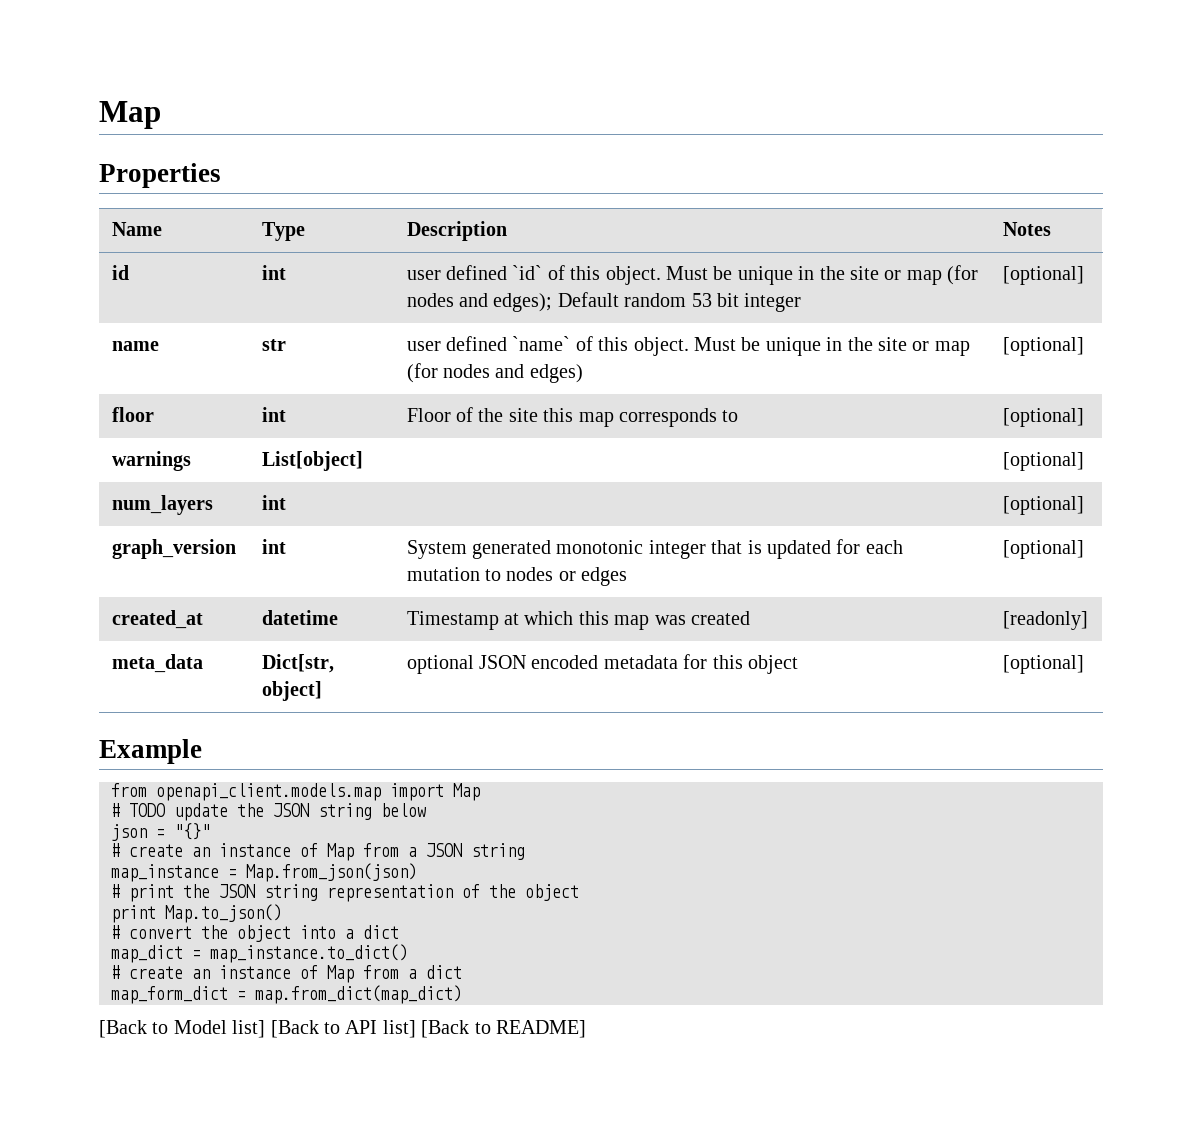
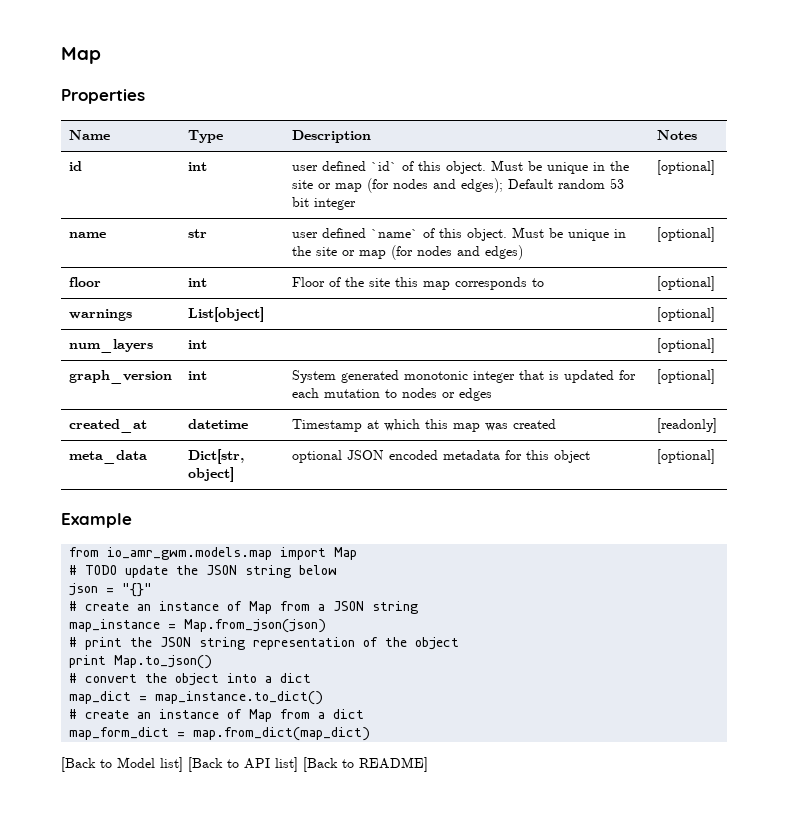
[156,783,381,801] openapi_client.models.map -> [107,547,273,560] io_amr_gwm.models.map

